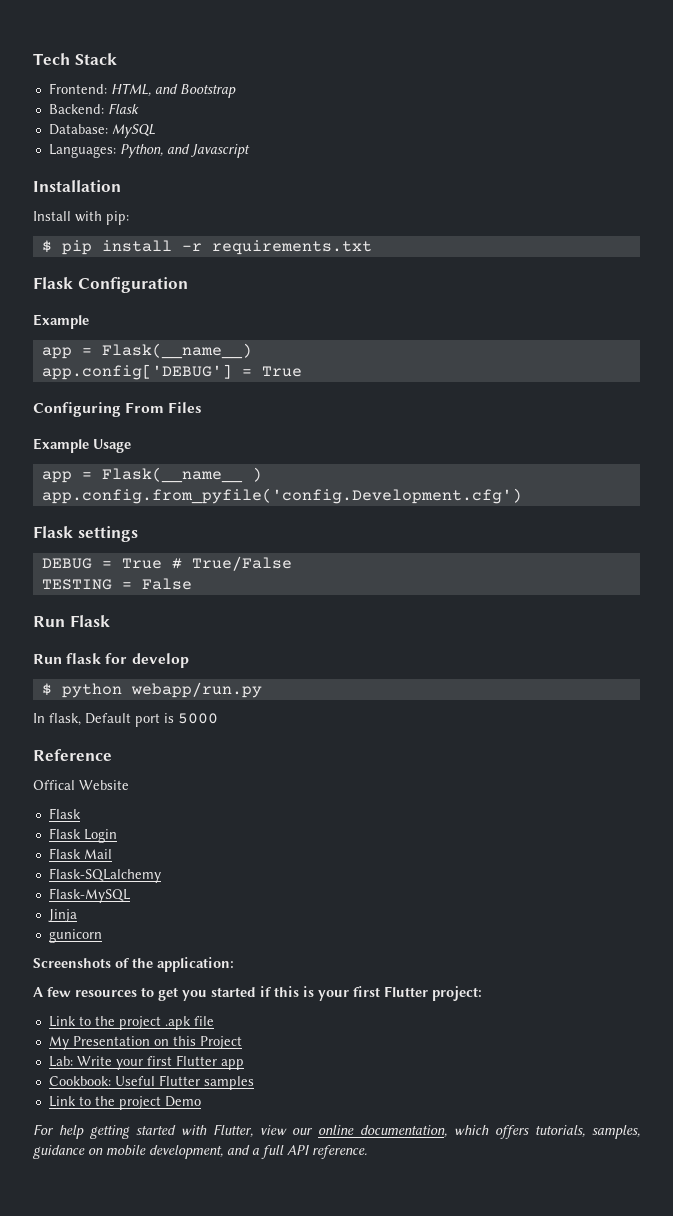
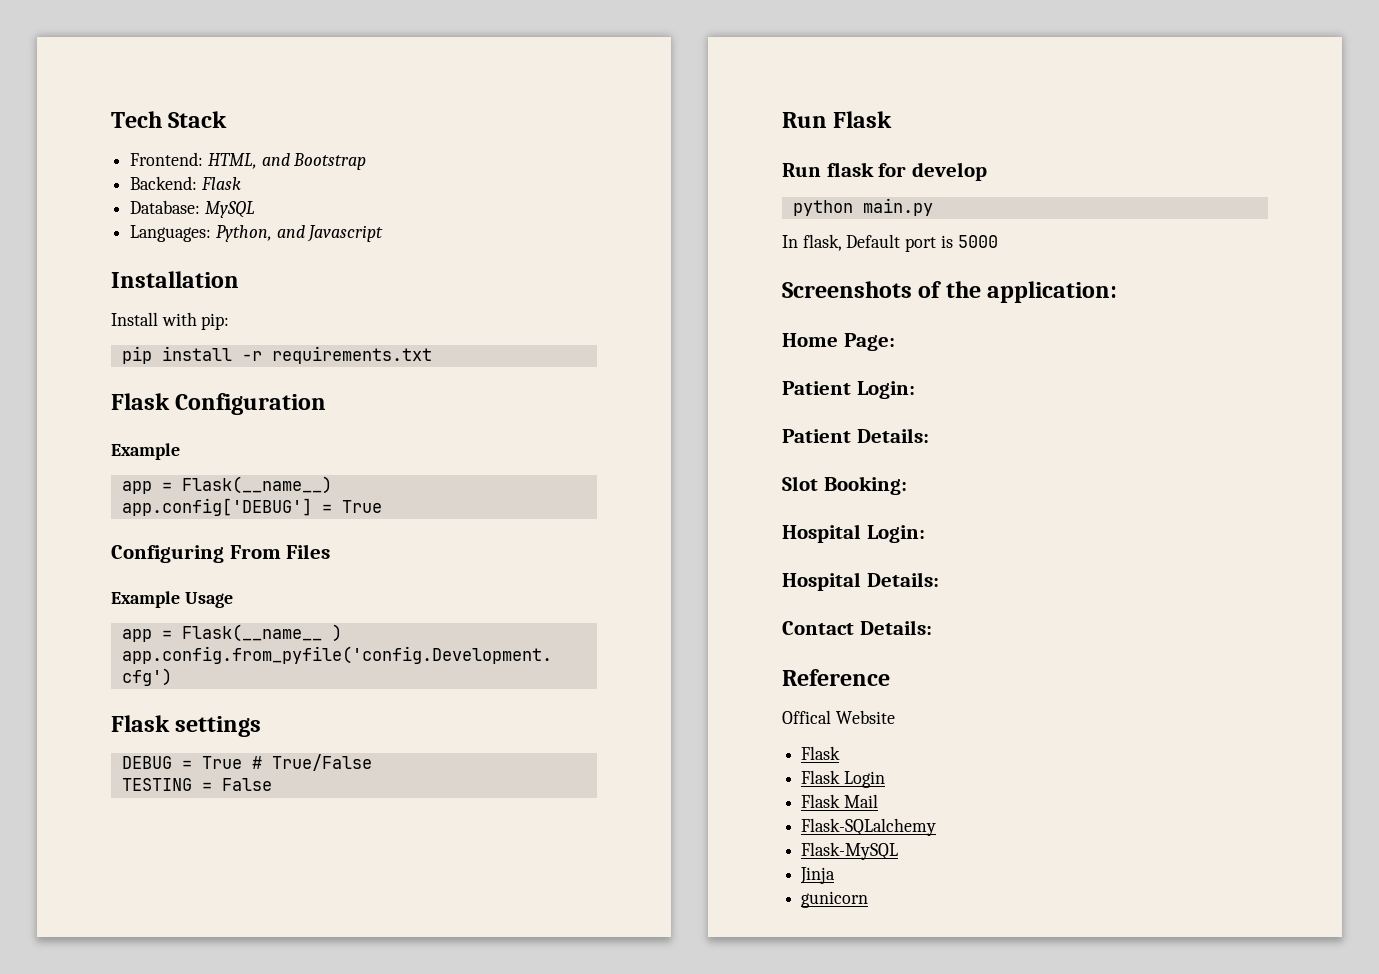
[41,240,52,253] $ -> (230, 321) none
[41,682,262,698] $ python webapp/run.py -> [792,198,933,216] python main.py
(218, 718) none -> [782,281,1118,303] [782,333,895,351] [782,381,915,399] [782,428,929,443] [782,476,907,495] [782,524,925,543] [782,572,939,591] [782,620,932,635] // Screenshots of the application: // Home Page: // Patient Login: // Patient Details: // Slot Booking: // Hospital Login: // Hospital Details: // Contact Details:
[33,957,234,972] [33,986,482,1001] [48,1016,214,1030] [48,1036,242,1050] [48,1055,244,1070] [48,1075,254,1090] [48,1096,201,1110] [33,1124,640,1139] [33,1145,367,1159] // Screenshots of the application: // A few resources to get you started if this is your first Flutter project: // Link to the project .apk file // My Presentation on this Project // Lab: Write your first Flutter app // Cookbook: Useful Flutter samples // Link to the project Demo // For help getting started with Flutter, view our online documentation, which offers tutorials, samples, guidance on mobile development, and a full API reference. -> (869, 899) none

